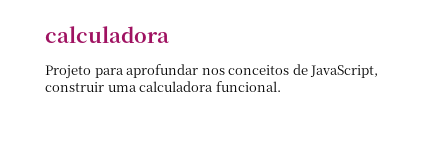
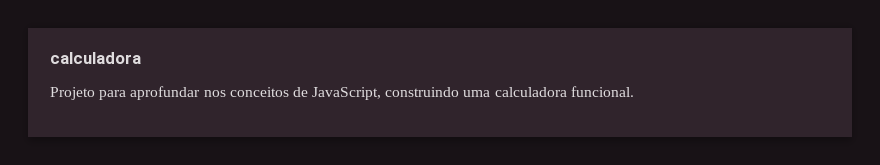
[45,82,104,92] construir -> [385,87,460,97] construindo

